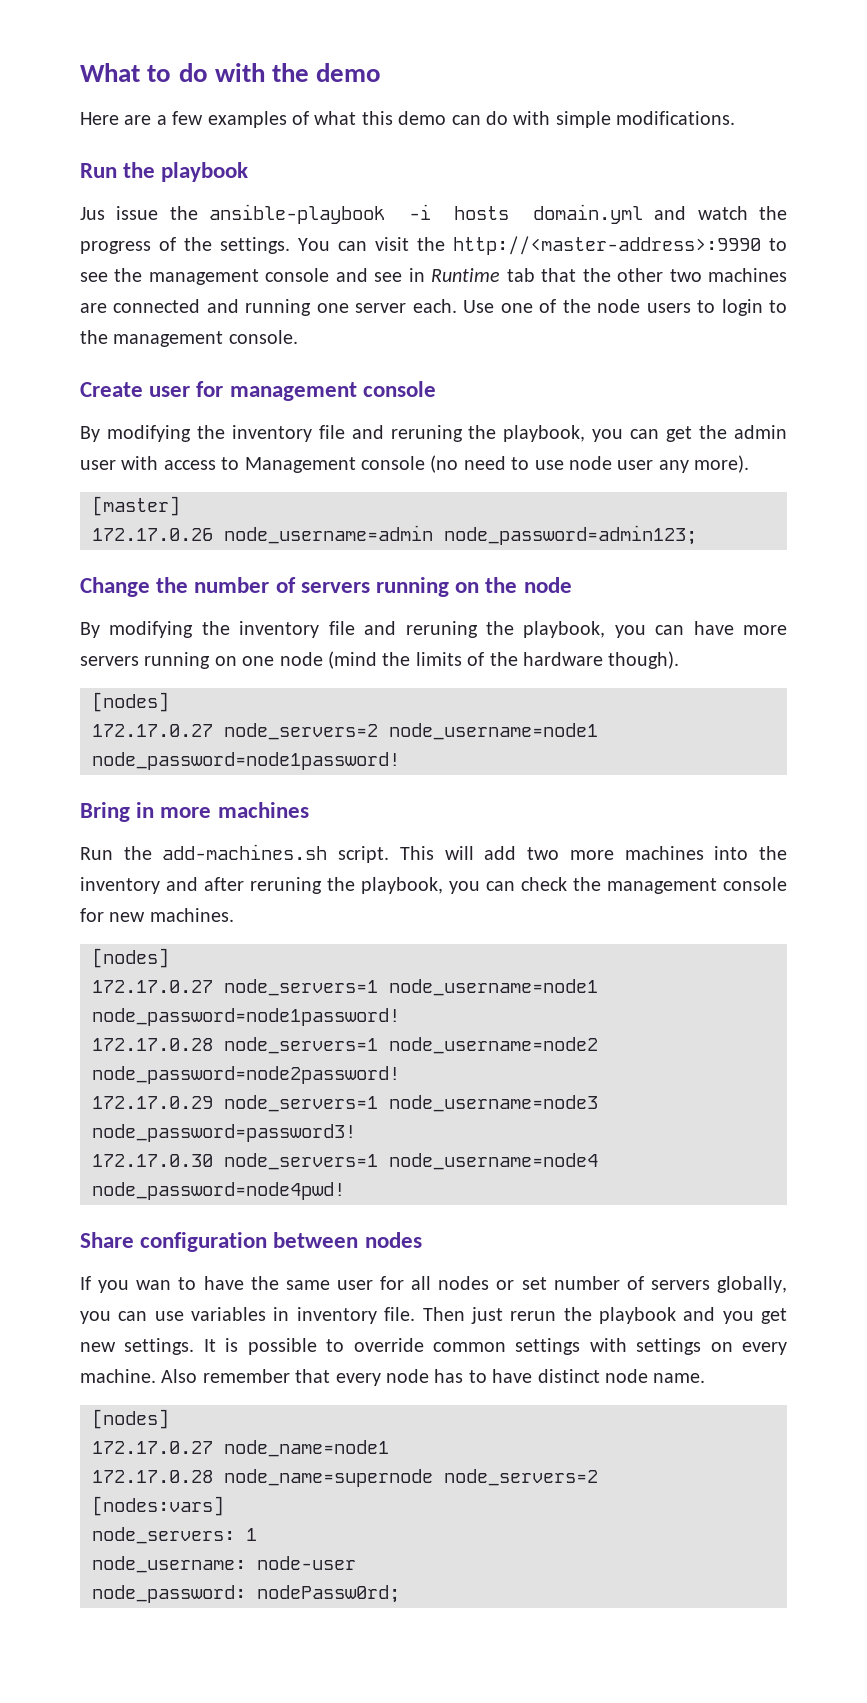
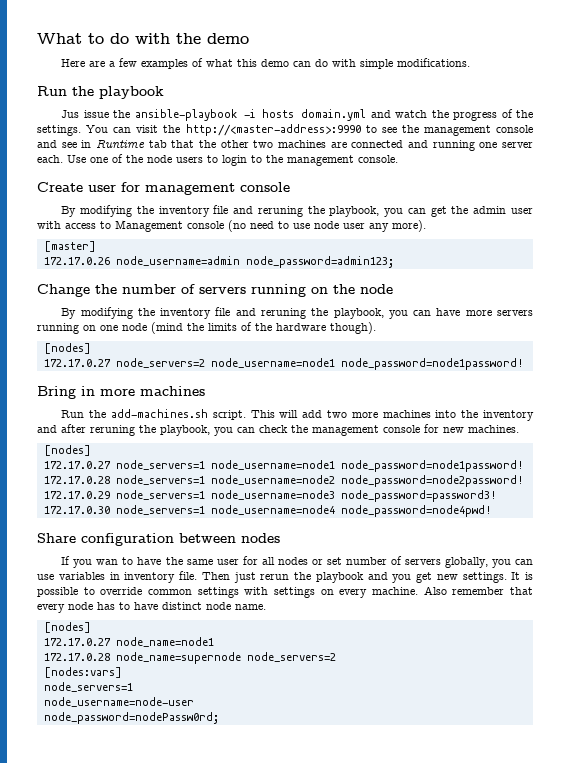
[92,1527,257,1544] [92,1556,356,1573] [92,1585,400,1603] node_servers: 1 // node_username: node-user // node_password: nodePassw0rd; -> [43,682,133,692] [43,697,194,707] [43,712,219,724] node_servers=1 // node_username=node-user // node_password=nodePassw0rd;

